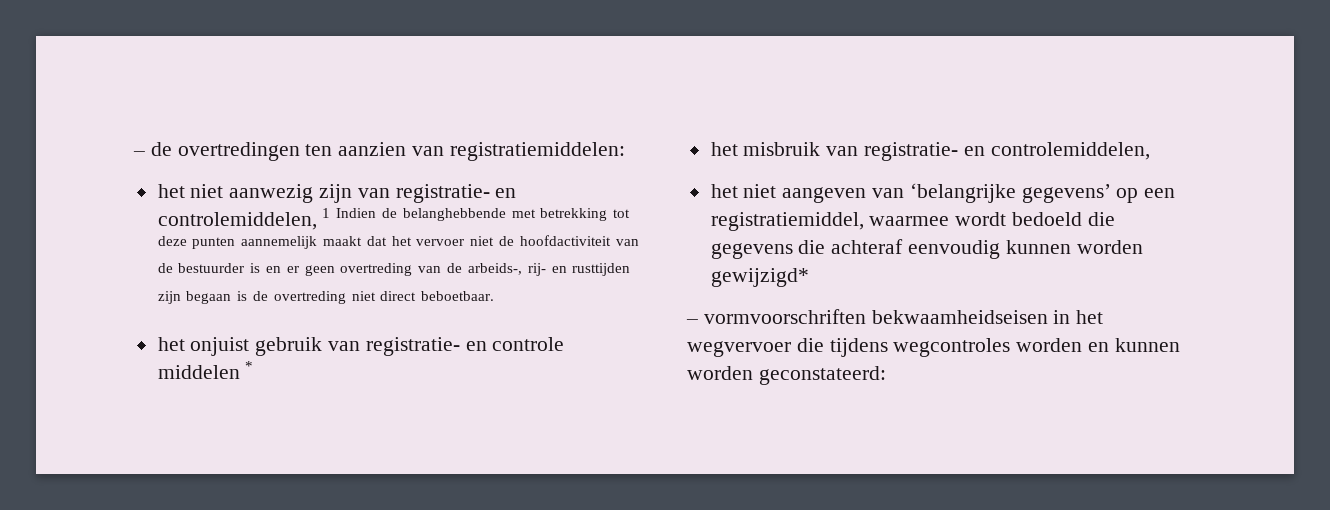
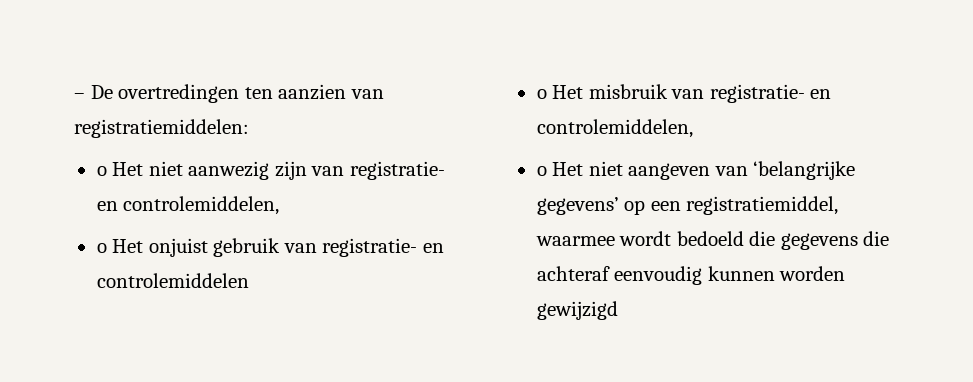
[133,142,172,156] – de -> [74,85,113,99] – De
[157,184,185,198] het -> [96,162,144,176] o Het
[322,208,631,221] [157,235,639,249] [157,263,631,276] [157,291,495,304] [157,337,185,351] 1 Indien de belanghebbende met betrekking tot deze punten aannemelijk maakt dat het vervoer niet de hoofdactiviteit van de bestuurder is en er geen overtreding van de arbeids-, rij- en rusttijden zijn begaan is de overtreding niet direct beboetbaar. // het -> [96,239,144,253] // o Het
[492,337,565,351] [157,361,254,379] [710,142,738,156] controle middelen * // het -> [96,273,249,288] [536,85,584,99] controlemiddelen // o Het
[710,184,738,198] het -> [536,162,584,176] o Het
[710,268,809,287] [686,309,1104,324] [687,338,1180,357] [687,366,886,385] gewijzigd* // – vormvoorschriften bekwaamheidseisen in het wegvervoer die tijdens wegcontroles worden en kunnen worden geconstateerd: -> [536,301,618,320] gewijzigd

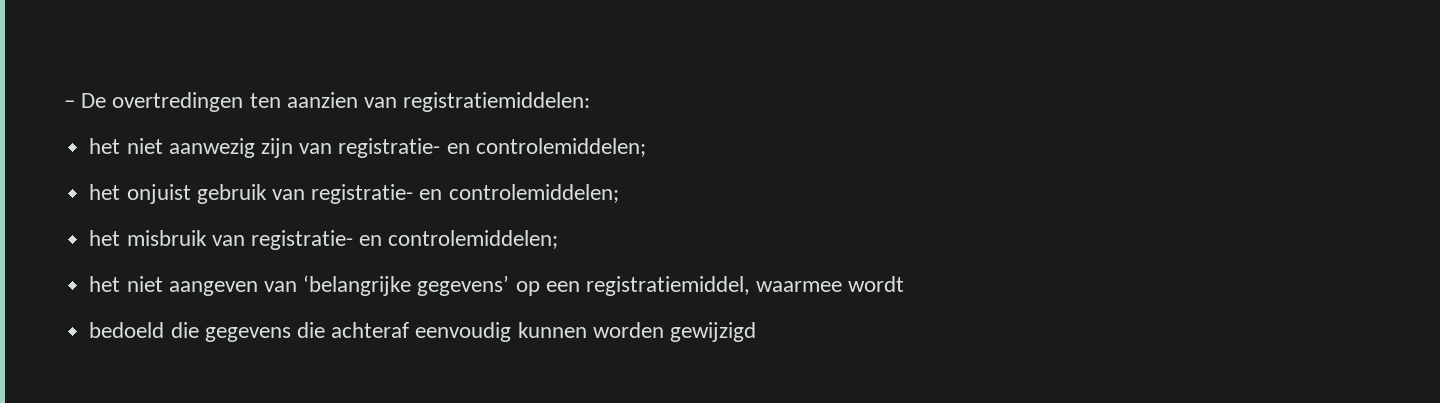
[96,162,144,176] o Het -> [89,138,121,154] het
[123,196,280,215] [96,239,144,253] controlemiddelen, // o Het -> [475,138,646,157] [89,184,121,200] controlemiddelen; // het
[96,273,249,288] [536,85,584,99] controlemiddelen // o Het -> [448,184,619,203] [89,230,121,246] controlemiddelen; // het
[536,119,693,138] [536,162,584,176] controlemiddelen, // o Het -> [388,230,559,249] [89,276,121,292] controlemiddelen; // het
(672, 238) none -> (905, 284) //

